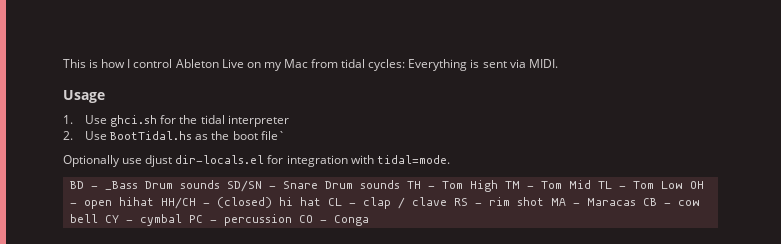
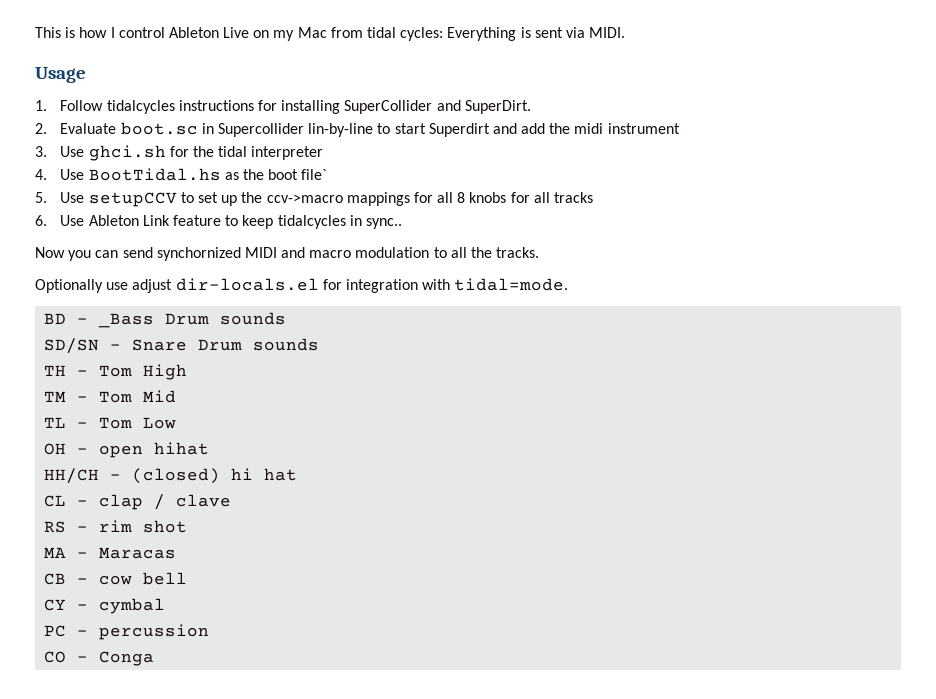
(73, 119) none -> [60,100,531,114] [35,122,680,137] [35,146,47,157] Follow tidalcycles instructions for installing SuperCollider and SuperDirt. // 2. Evaluate boot.sc in Supercollider lin-by-line to start Superdirt and add the midi instrument // 3.
[63,131,73,140] 2. -> [35,169,47,180] 4.
(285, 135) none -> [35,192,593,207] [35,215,402,229] [35,247,540,261] // 5. Use setupCCV to set up the ccv->macro mappings for all 8 knobs for all tracks // 6. Use Ableton Link feature to keep tidalcycles in sync.. // Now you can send synchornized MIDI and macro modulation to all the tracks.
[145,155,173,167] djust -> [132,279,173,293] adjust
(220, 184) none -> (287, 318) //
(400, 184) none -> (320, 344) //
(498, 186) none -> (188, 372) //
(591, 184) none -> (177, 396) //
(683, 185) none -> (177, 423) //
(154, 201) none -> (210, 448) //
(321, 201) none -> (298, 474) //
(447, 201) none -> (232, 500) //
(544, 201) none -> (188, 526) //
(636, 202) none -> (177, 553) //
(98, 218) none -> (188, 578) //
(182, 220) none -> (166, 606) //
(292, 220) none -> (210, 632) //

